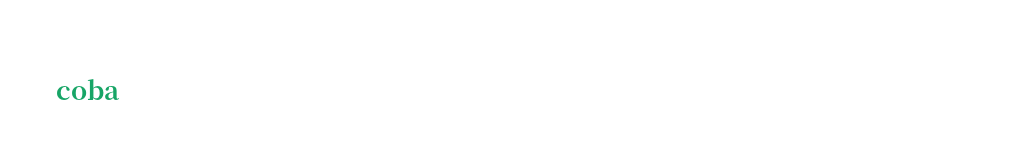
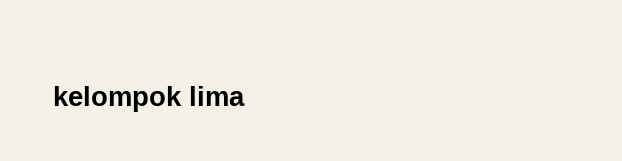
[56,79,120,100] coba -> [53,86,245,112] kelompok lima

